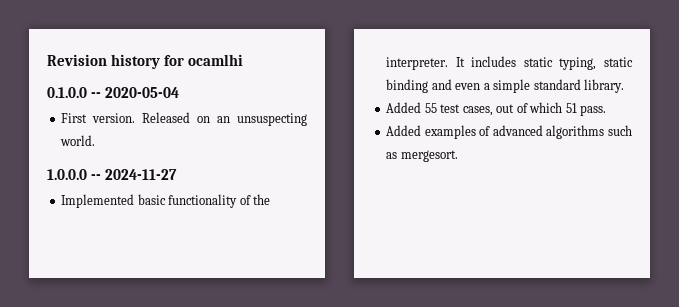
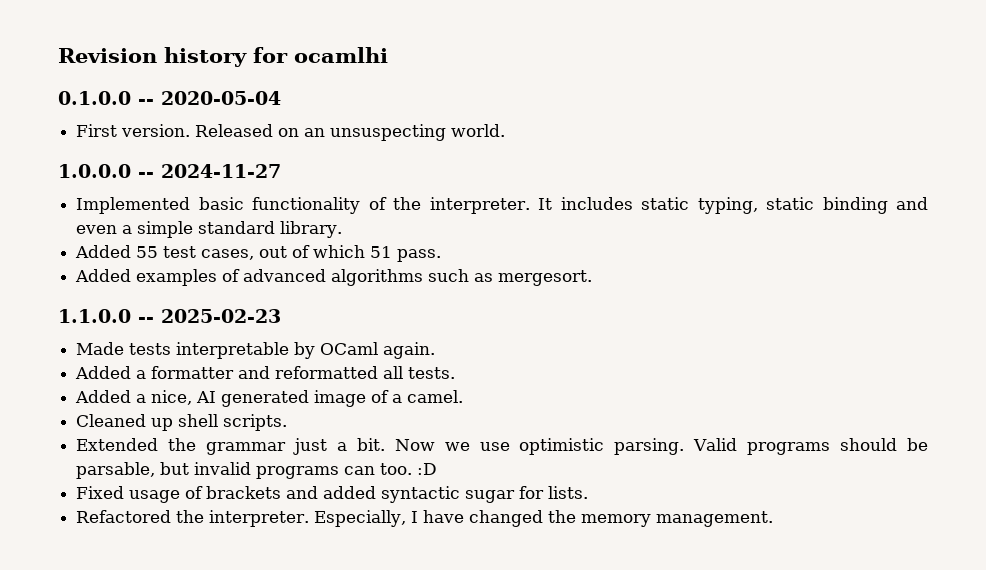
(458, 156) none -> [58,309,281,323] [76,342,436,359] [75,366,456,379] [75,390,464,407] [76,414,288,431] [76,438,929,455] [76,462,438,479] [76,486,589,503] [76,510,774,527] // 1.1.0.0 -- 2025-02-23 // Made tests interpretable by OCaml again. // Added a formatter and reformatted all tests. // Added a nice, AI generated image of a camel. // Cleaned up shell scripts. // Extended the grammar just a bit. Now we use optimistic parsing. Valid programs should be parsable, but invalid programs can too. :D // Fixed usage of brackets and added syntactic sugar for lists. // Refactored the interpreter. Especially, I have changed the memory management.

